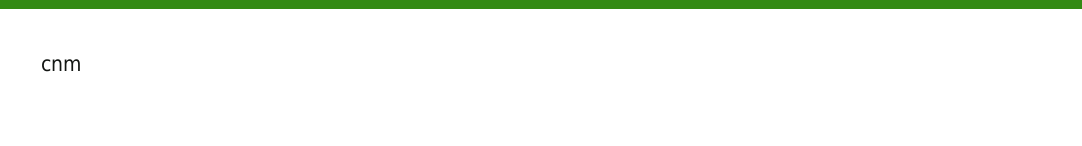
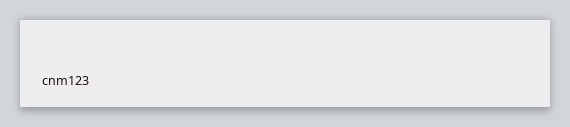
[41,59,81,72] cnm -> [42,76,89,85] cnm123

